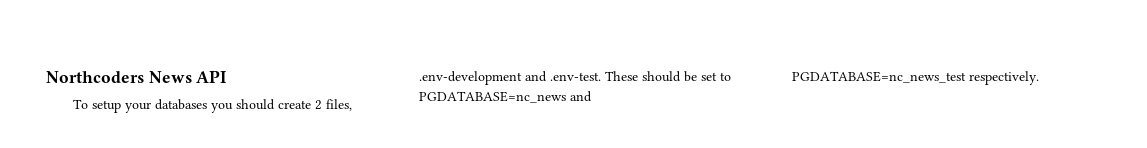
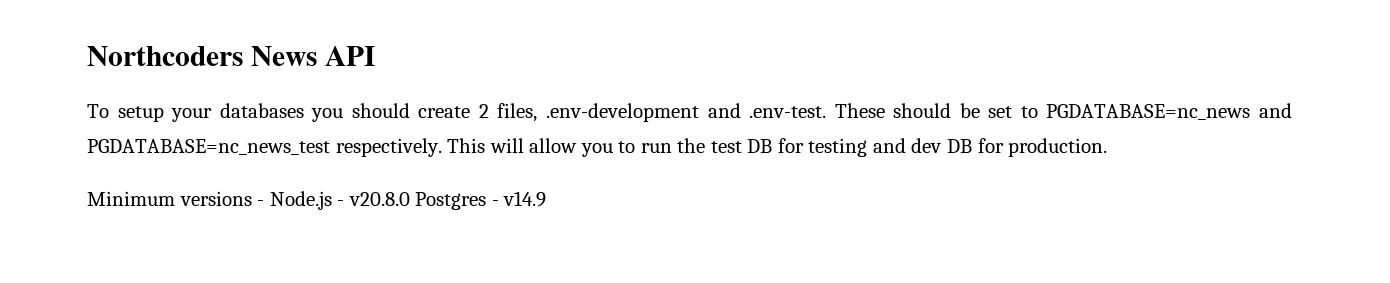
(1039, 78) none -> [447,138,1108,157] [87,191,547,210] This will allow you to run the test DB for testing and dev DB for production. // Minimum versions - Node.js - v20.8.0 Postgres - v14.9

